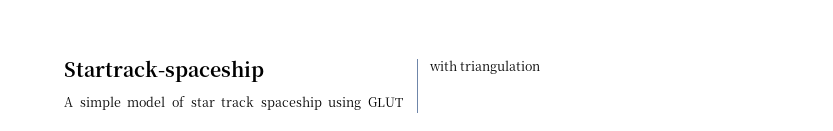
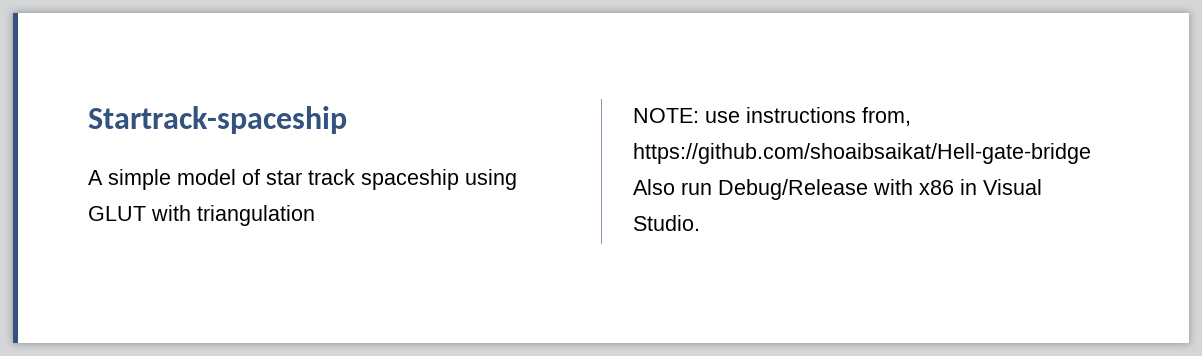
(541, 67) none -> [633,107,911,126] [633,143,1091,164] [633,179,1042,200] [633,215,700,231] // NOTE: use instructions from, https://github.com/shoaibsaikat/Hell-gate-bridge Also run Debug/Release with x86 in Visual Studio.

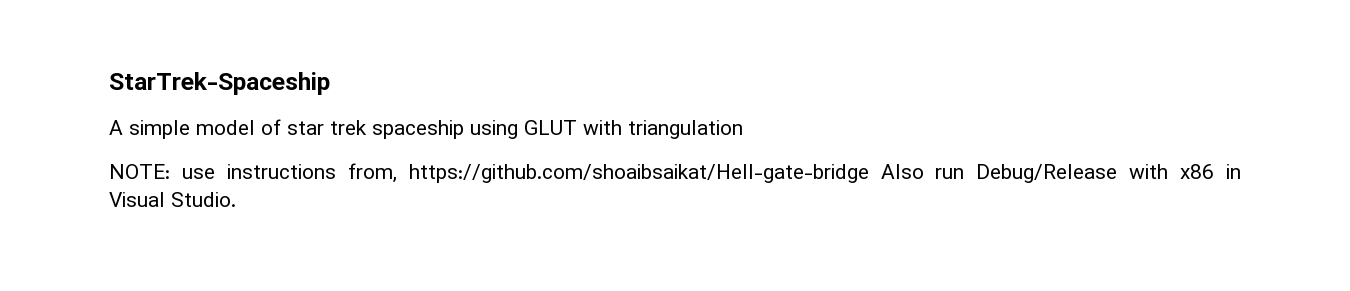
[88,106,347,134] Startrack-spaceship -> [109,72,330,95] StarTrek-Spaceship
[308,169,355,185] track -> [330,120,367,135] trek

